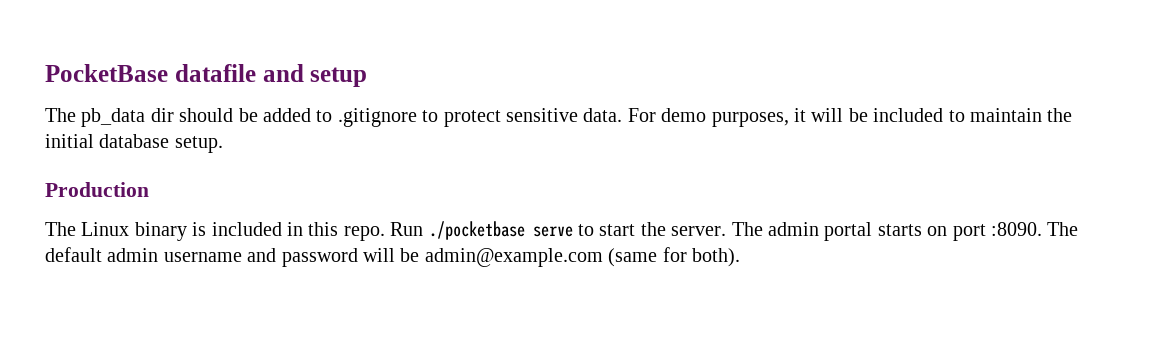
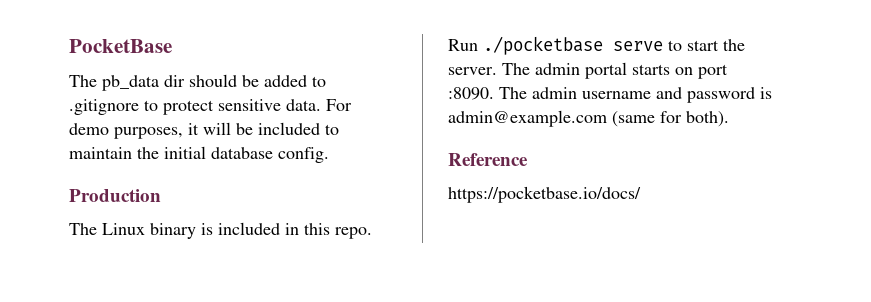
[174,64,368,87] datafile and setup -> (172, 46) none
[174,136,223,153] setup. -> [278,147,329,163] config.
[45,247,102,262] default -> (527, 93) none
[363,248,420,262] will be -> [760,87,772,99] is
(740, 257) none -> [448,153,528,166] [448,186,641,203] // Reference // https://pocketbase.io/docs/

